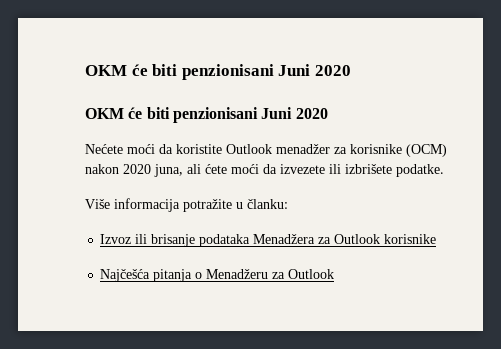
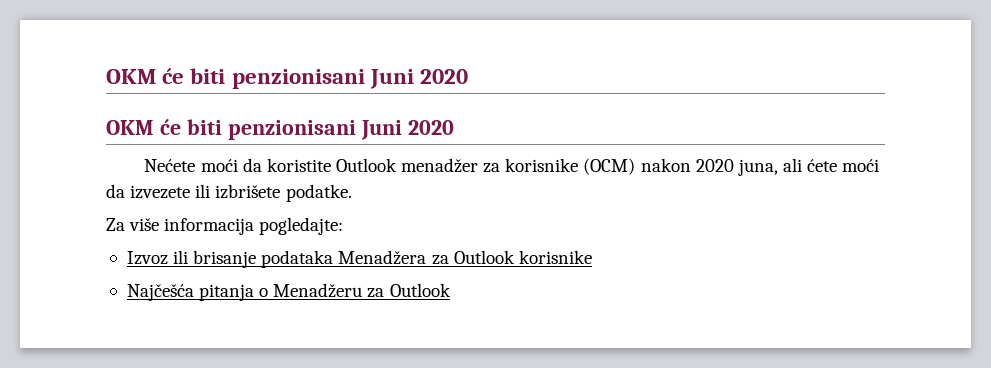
[85,198,288,212] Više informacija potražite u članku: -> [106,217,344,235] Za više informacija pogledajte:

